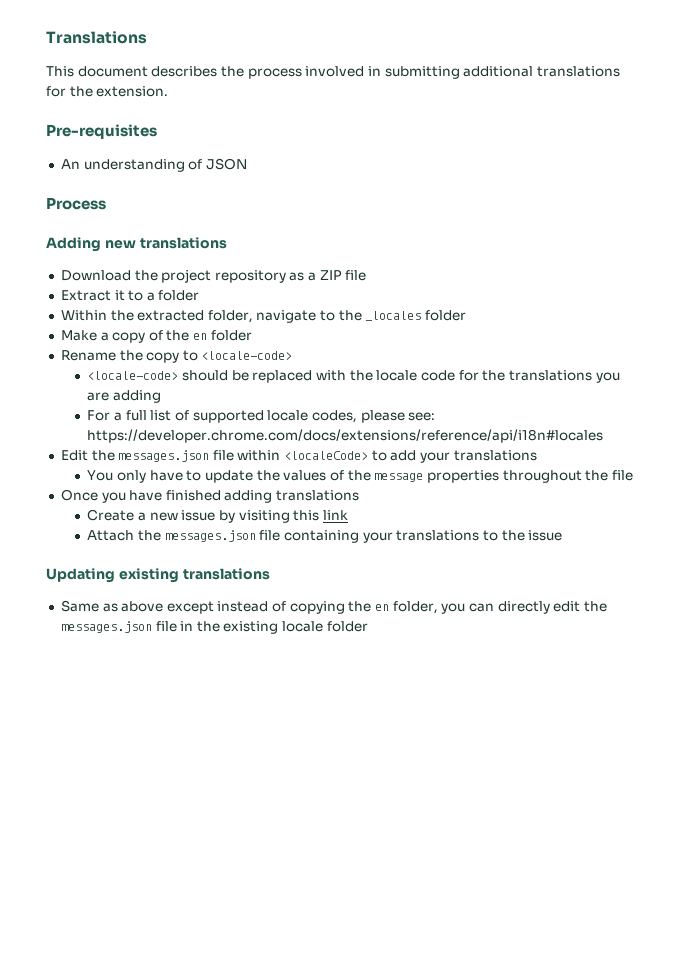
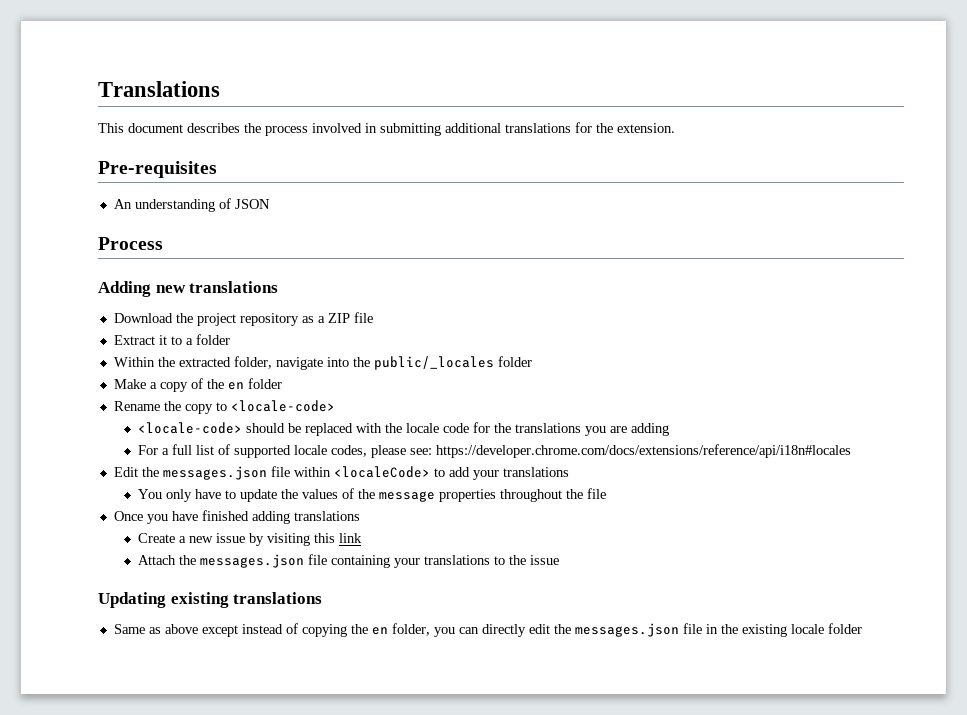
[320,310,422,321] to the _locales -> [326,356,494,370] into the public/_locales

